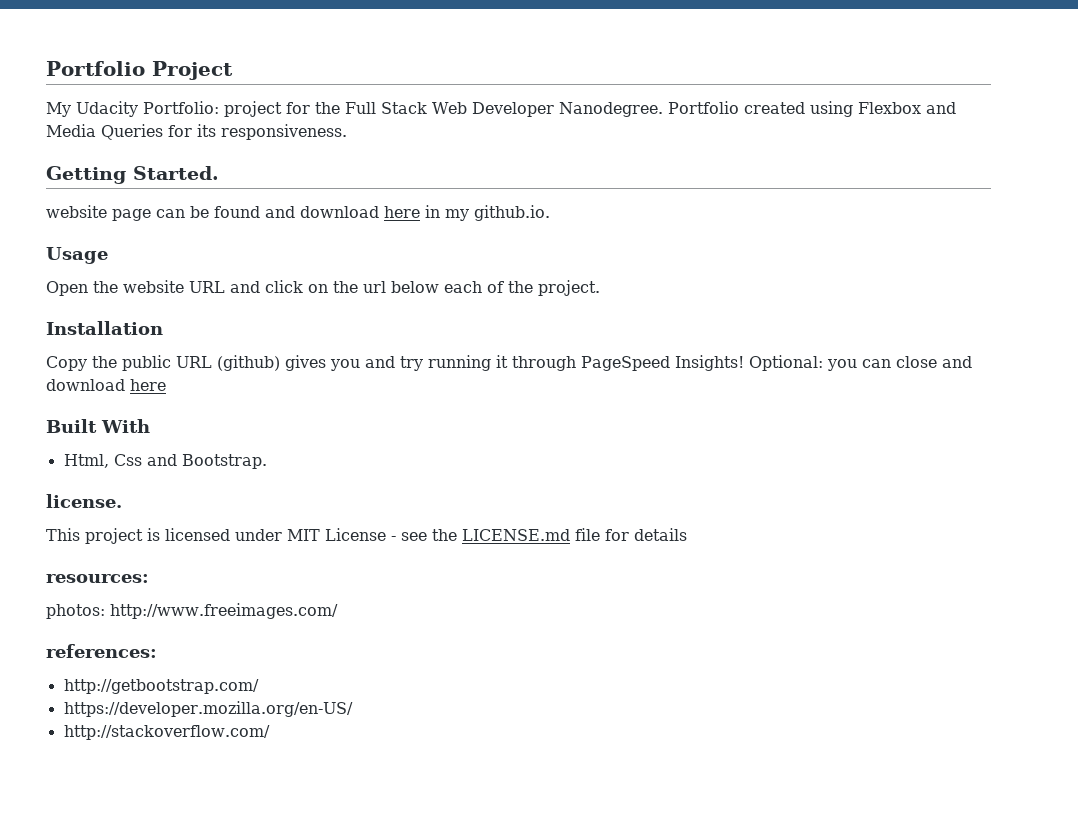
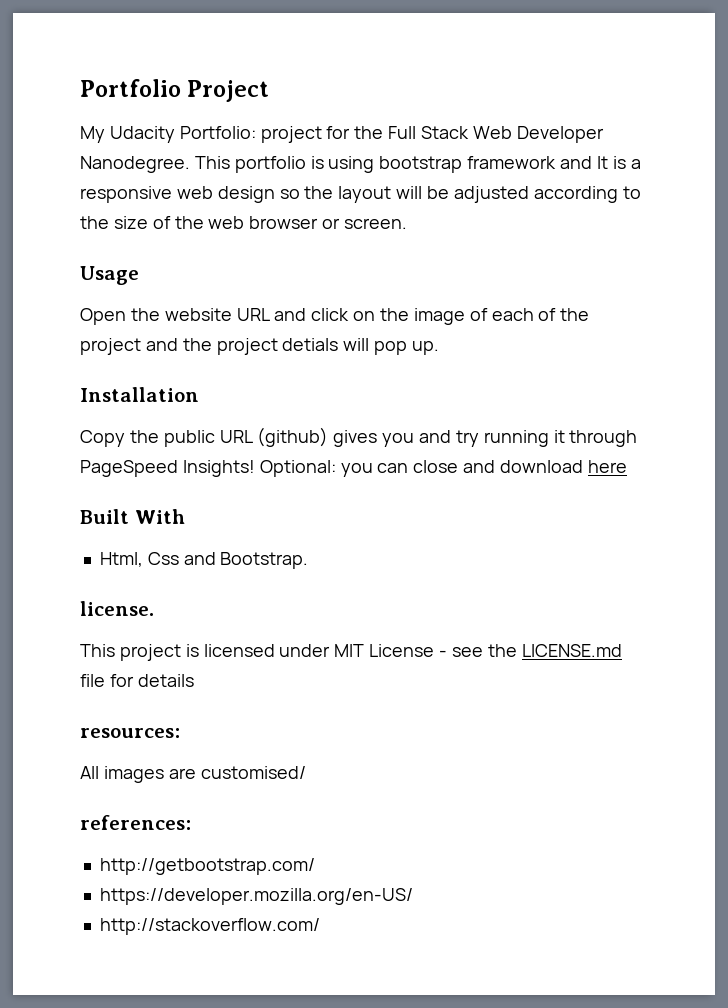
[667,101,956,117] [46,124,347,140] [46,166,219,184] [46,205,550,221] Portfolio created using Flexbox and Media Queries for its responsiveness. // Getting Started. // website page can be found and download here in my github.io. -> [194,156,641,173] [80,186,641,203] [80,216,408,229] This portfolio is using bootstrap framework and It is a responsive web design so the layout will be adjusted according to the size of the web browser or screen.
[363,281,439,293] url below -> [413,308,488,325] image of
[538,280,600,296] project. -> [80,338,440,355] project and the project detials will pop up.
[46,603,338,619] photos: http://www.freeimages.com/ -> [80,766,306,783] All images are customised/

